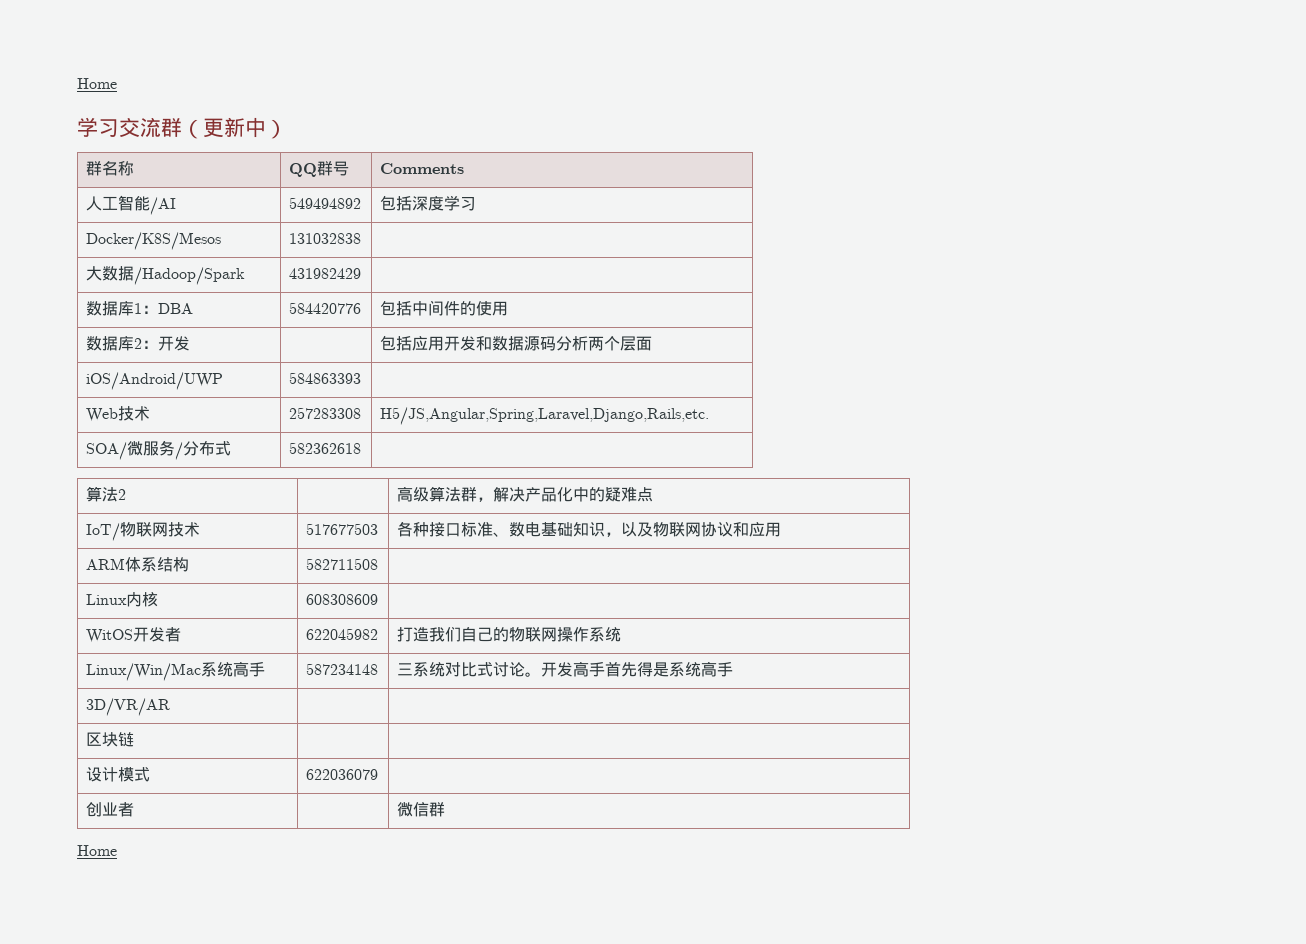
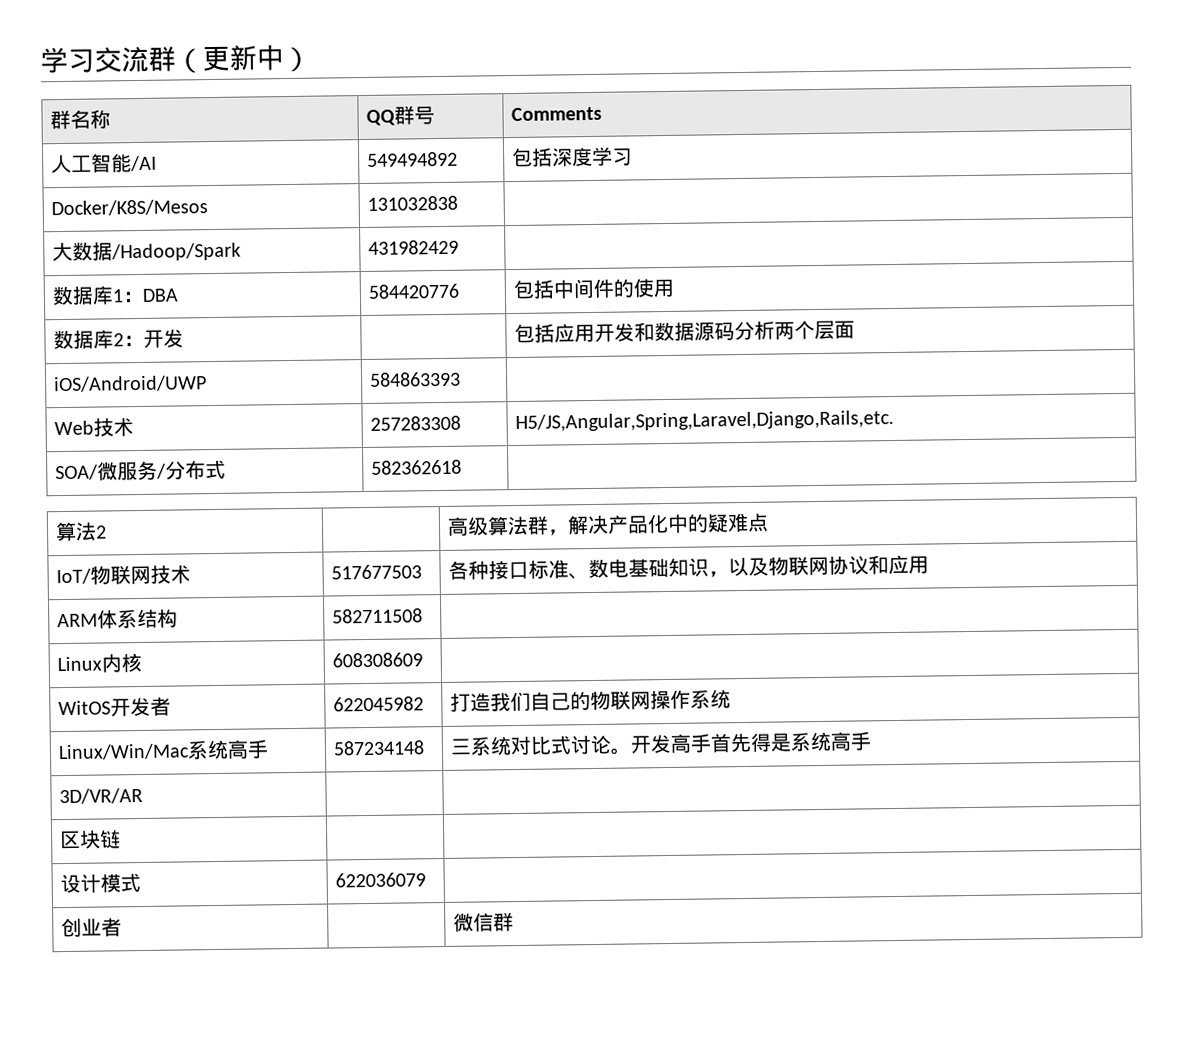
[77,78,117,89] Home // -> (40, 60) none
[77,845,117,856] // Home -> (514, 922) none

